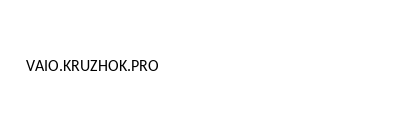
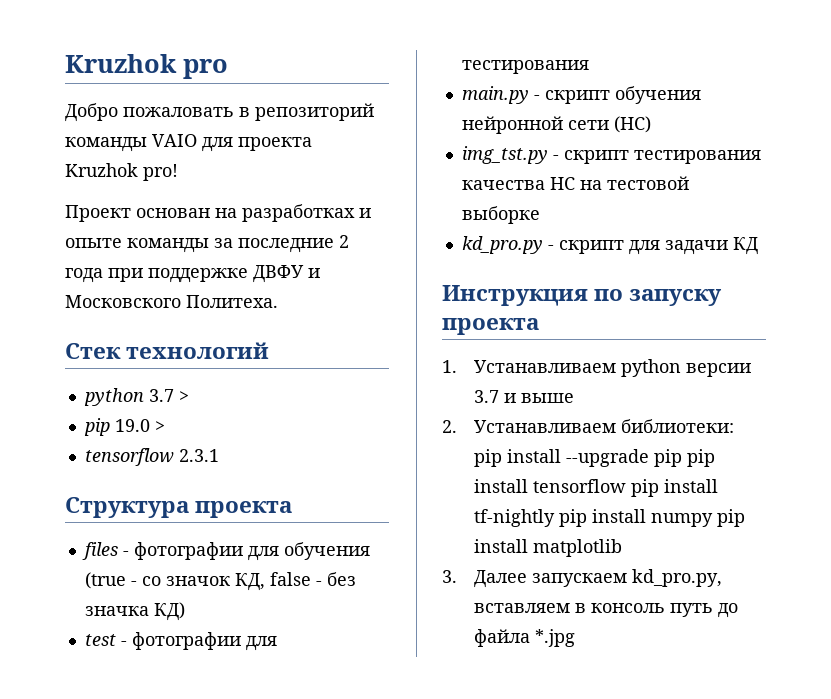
[26,60,159,71] VAIO.KRUZHOK.PRO -> [65,54,228,79] [65,103,374,122] [65,134,312,152] [65,163,178,181] [65,204,371,222] [65,235,349,253] [65,265,320,283] [65,295,278,308] [65,342,270,359] [83,388,189,406] [83,418,165,436] [84,448,219,466] [65,497,293,518] [81,542,370,561] [84,572,356,591] [84,602,185,621] [84,632,277,651] [461,60,589,74] [461,86,701,104] [461,116,651,134] [461,146,761,164] [461,176,689,190] [461,206,540,224] [461,236,758,255] [442,285,723,306] [442,318,539,335] [442,359,752,377] [474,390,575,403] [442,419,735,433] [474,449,716,467] [474,479,719,497] [474,509,746,527] [474,539,623,557] [442,569,723,588] [474,603,739,618] [474,629,576,647] Kruzhok pro // Добро пожаловать в репозиторий команды VAIO для проекта Kruzhok pro! // Проект основан на разработках и опыте команды за последние 2 года при поддержке ДВФУ и Московского Политеха. // Стек технологий // python 3.7 > // pip 19.0 > // tensorflow 2.3.1 // Структура проекта // files - фотографии для обучения (true - со значок КД, false - без значка КД) // test - фотографии для тестирования // main.py - скрипт обучения нейронной сети (НС) // img_tst.py - скрипт тестирования качества НС на тестовой выборке // kd_pro.py - скрипт для задачи КД // Инструкция по запуску проекта // 1. Устанавливаем python версии 3.7 и выше // 2. Устанавливаем библиотеки: pip install --upgrade pip pip install tensorflow pip install tf-nightly pip install numpy pip install matplotlib // 3. Далее запускаем kd_pro.py, вставляем в консоль путь до файла *.jpg

